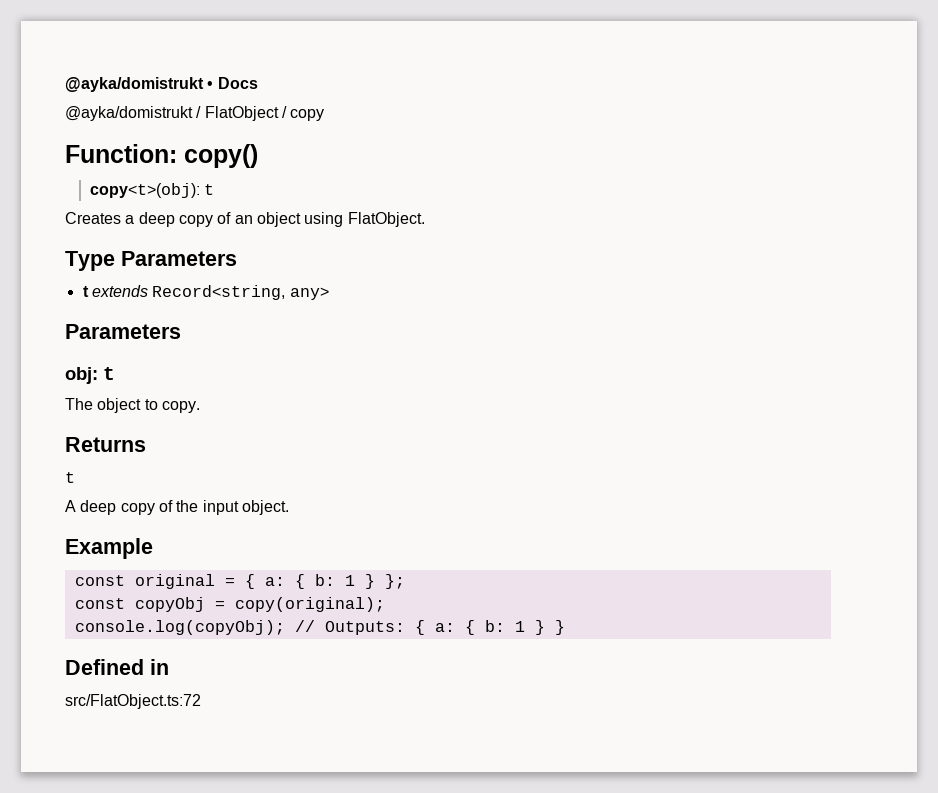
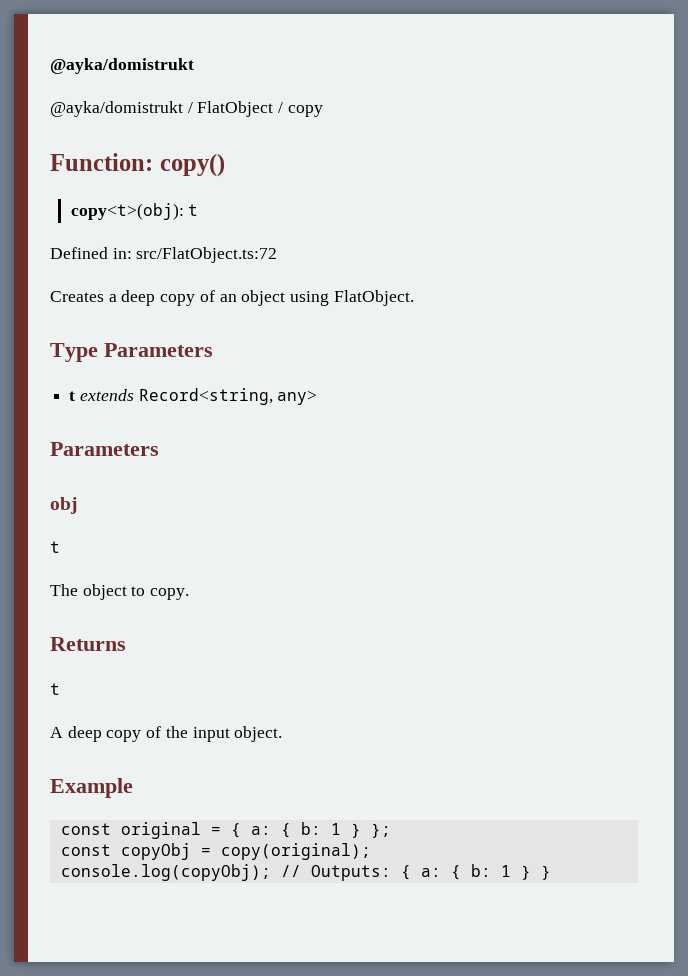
[65,77,258,92] @ayka/domistrukt • Docs -> [50,58,194,74] @ayka/domistrukt
(215, 189) none -> [50,247,278,263] // Defined in: src/FlatObject.ts:72
[65,367,98,384] obj: -> [50,497,78,514] obj //
[65,659,169,675] [65,694,201,709] // Defined in // src/FlatObject.ts:72 -> (551, 872) none

